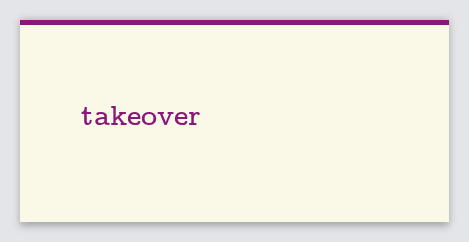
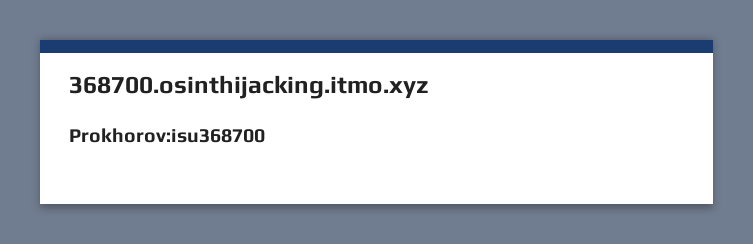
[81,106,201,125] takeover -> [69,75,429,99] [69,128,265,143] 368700.osinthijacking.itmo.xyz // Prokhorov:isu368700

